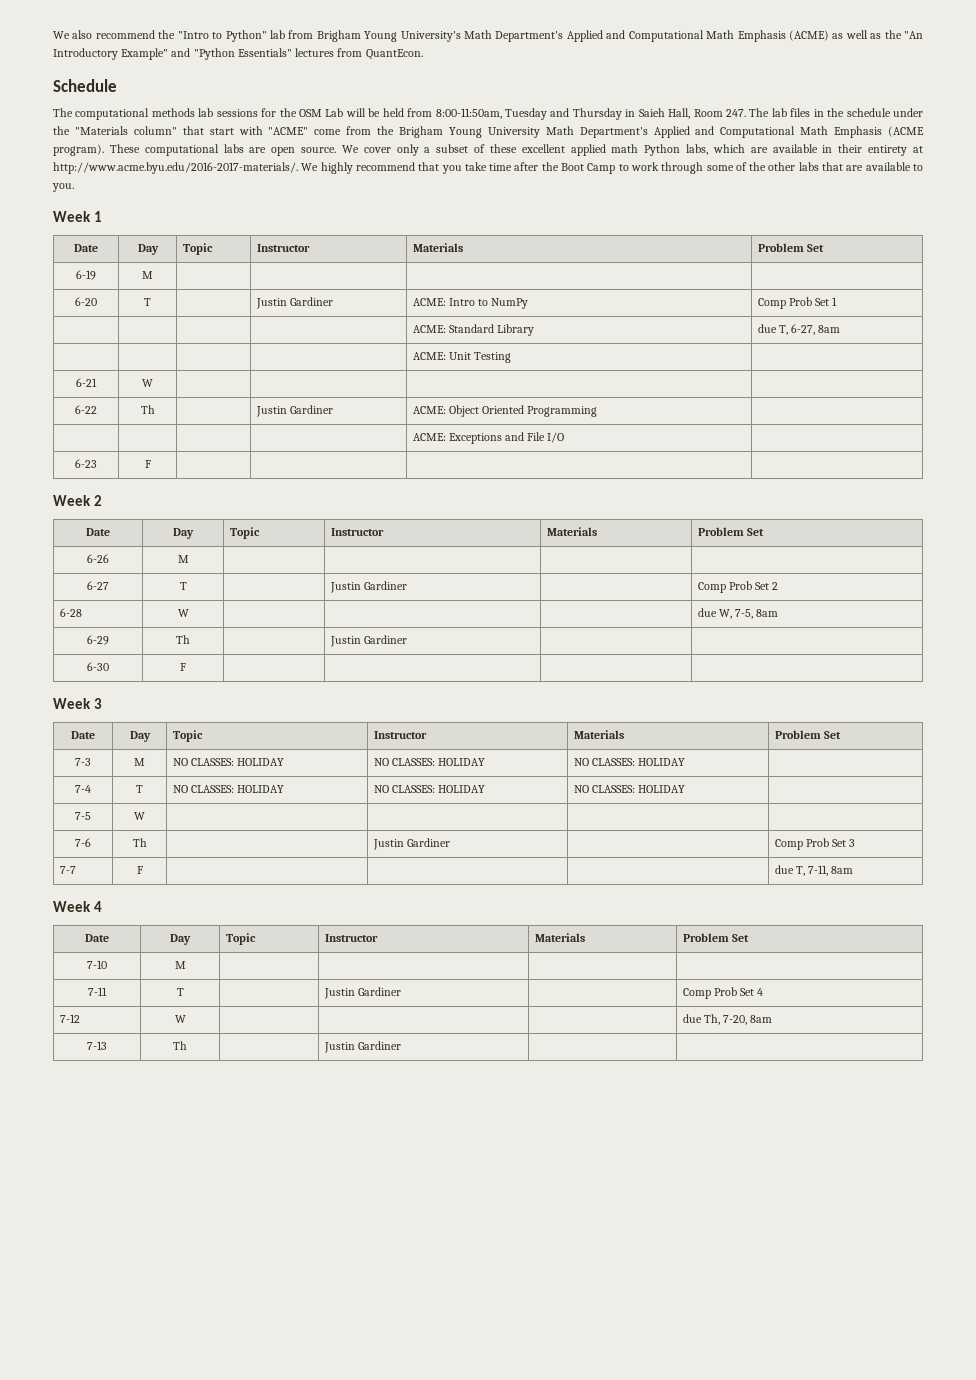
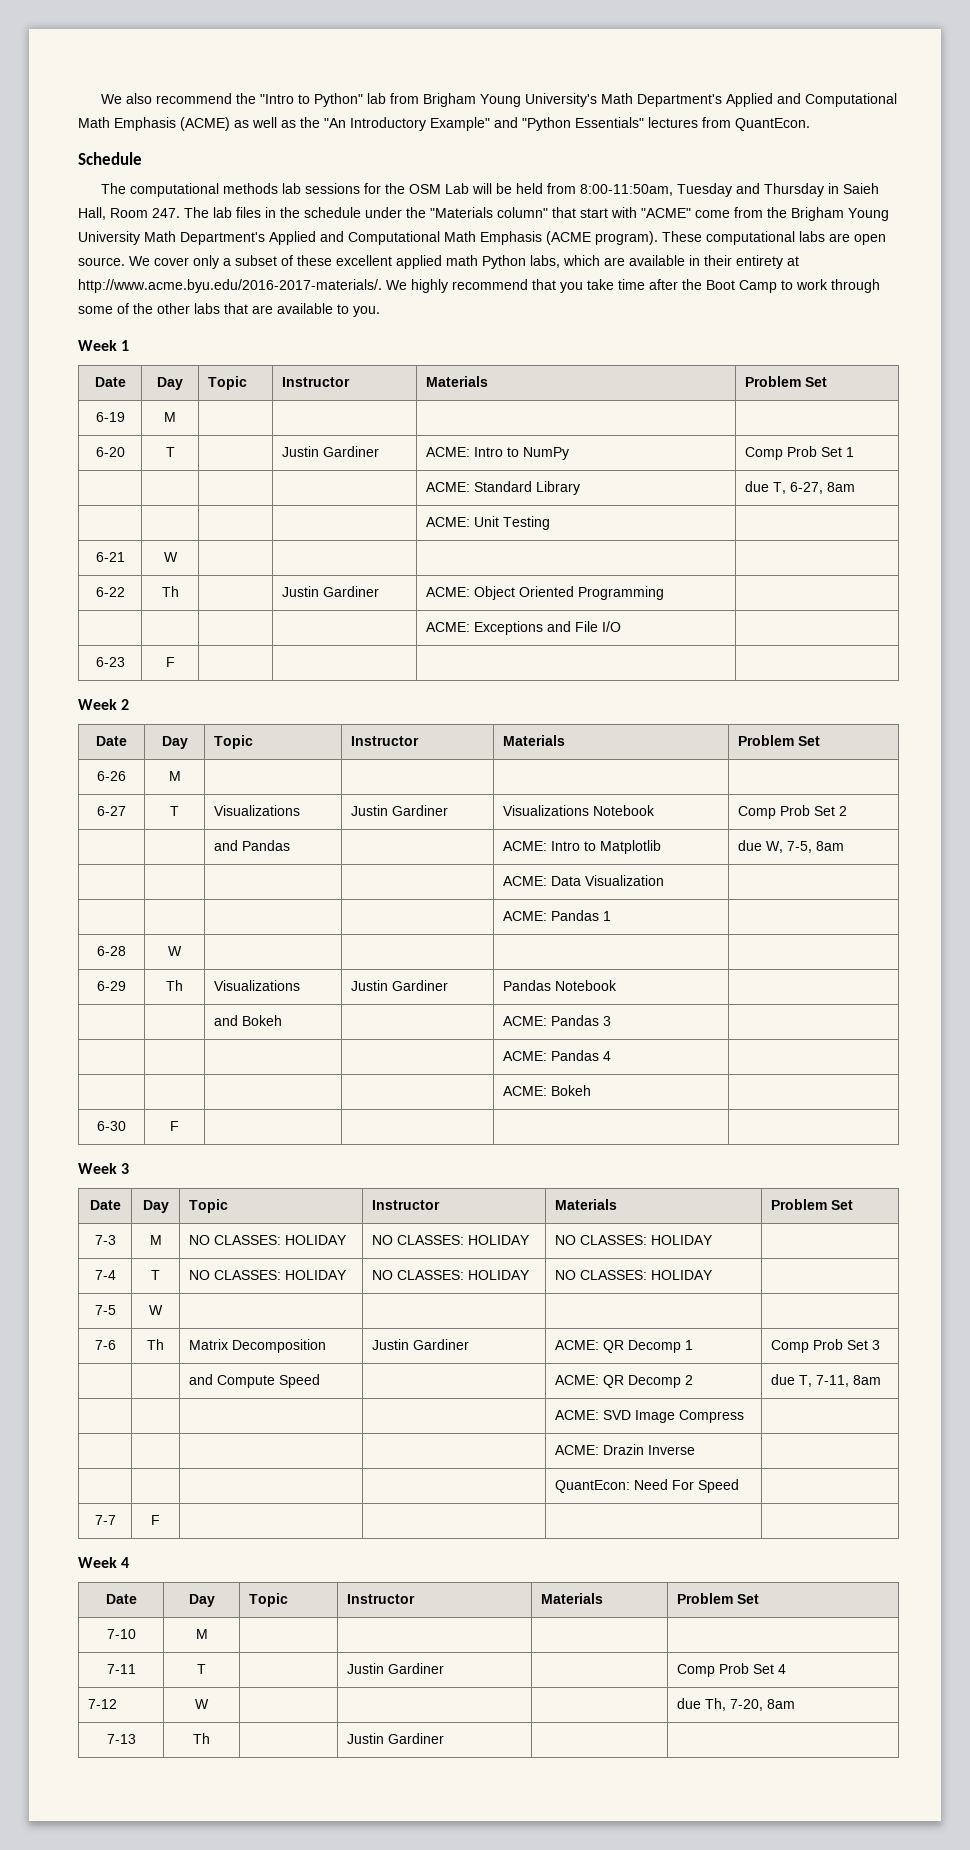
[329,581,407,593] | Justin Gardiner | -> [214,805,301,816] [351,805,449,816] [503,805,656,816] Visualizations | Justin Gardiner | Visualizations Notebook
[59,608,82,617] [177,609,189,617] [697,608,779,619] 6-28 | W | | | | due W, 7-5, 8am -> [214,840,291,851] [503,840,662,854] [738,840,845,853] [503,875,665,886] [503,910,612,921] [97,946,126,956] [168,946,182,956] | | and Pandas | | ACME: Intro to Matplotlib | due W, 7-5, 8am // | | | | ACME: Data Visualization | // | | | | ACME: Pandas 1 | // 6-28 | W | | | |
[329,635,407,647] | Justin Gardiner | -> [214,980,301,991] [351,980,449,991] [503,980,618,991] [214,1015,283,1026] [503,1015,612,1026] [503,1050,612,1061] [503,1085,592,1096] Visualizations | Justin Gardiner | Pandas Notebook | // | | and Bokeh | | ACME: Pandas 3 | // | | | | ACME: Pandas 4 | // | | | | ACME: Bokeh
[372,838,450,850] | Justin Gardiner | -> [189,1339,327,1353] [372,1339,470,1350] [555,1340,694,1353] Matrix Decomposition | Justin Gardiner | ACME: QR Decomp 1
[59,866,76,874] [136,866,143,874] [774,865,854,876] 7-7 | F | | | | due T, 7-11, 8am -> [189,1374,321,1388] [555,1375,694,1388] [771,1374,882,1387] [555,1410,745,1423] [555,1444,696,1455] [555,1479,740,1493] [94,1515,116,1525] [151,1515,160,1525] | | and Compute Speed | | ACME: QR Decomp 2 | due T, 7-11, 8am // | | | | ACME: SVD Image Compress | // | | | | ACME: Drazin Inverse | // | | | | QuantEcon: Need For Speed | // 7-7 | F | | | |

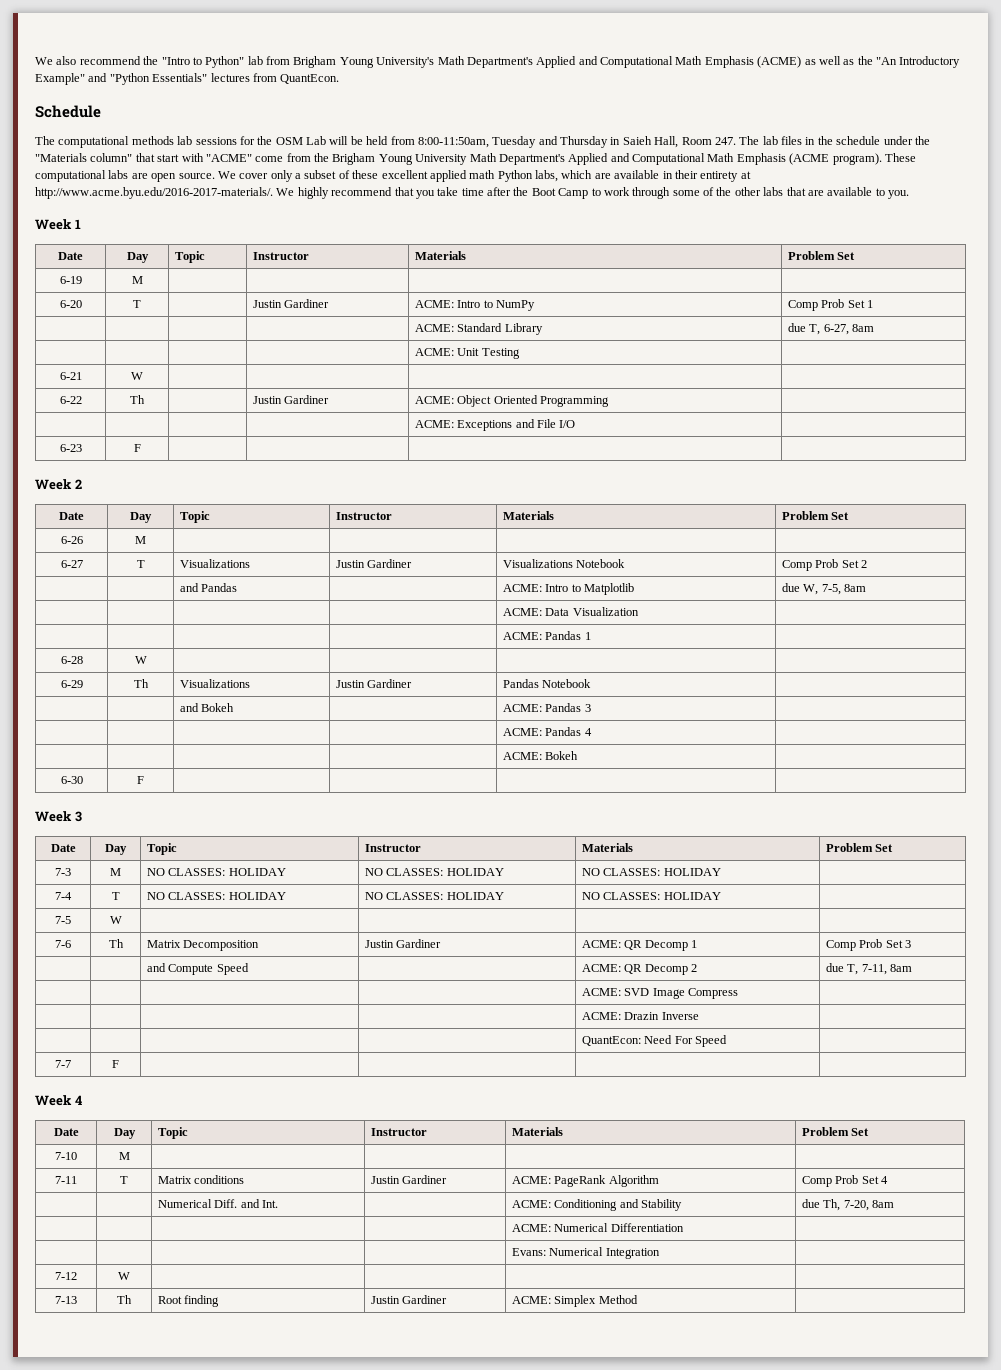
[347,1663,445,1674] | Justin Gardiner | -> [157,1175,245,1184] [370,1175,448,1184] [511,1175,659,1187] Matrix conditions | Justin Gardiner | ACME: PageRank Algorithm
[88,1699,118,1709] [195,1699,209,1709] [677,1698,796,1711] 7-12 | W | | | | due Th, 7-20, 8am -> [157,1199,278,1208] [511,1199,682,1211] [801,1199,894,1211] [511,1223,684,1232] [511,1247,660,1259] [55,1272,77,1280] [118,1272,130,1280] | | Numerical Diff. and Int. | | ACME: Conditioning and Stability | due Th, 7-20, 8am // | | | | ACME: Numerical Differentiation | // | | | | Evans: Numerical Integration | // 7-12 | W | | | |
[347,1733,445,1744] | Justin Gardiner | -> [157,1295,220,1307] [370,1295,448,1304] [511,1295,638,1307] Root finding | Justin Gardiner | ACME: Simplex Method

